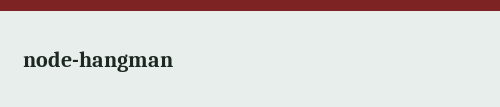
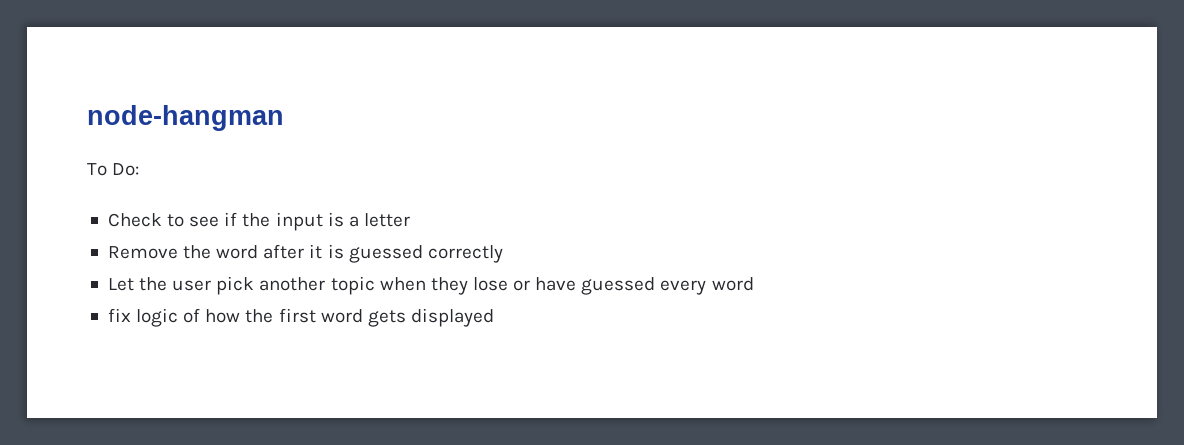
(173, 61) none -> [87,163,140,176] [107,212,410,231] [107,244,503,263] [107,276,754,295] [107,308,494,327] // To Do: // Check to see if the input is a letter // Remove the word after it is guessed correctly // Let the user pick another topic when they lose or have guessed every word // fix logic of how the first word gets displayed

